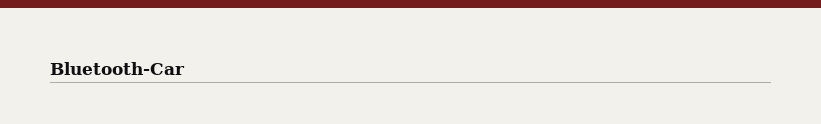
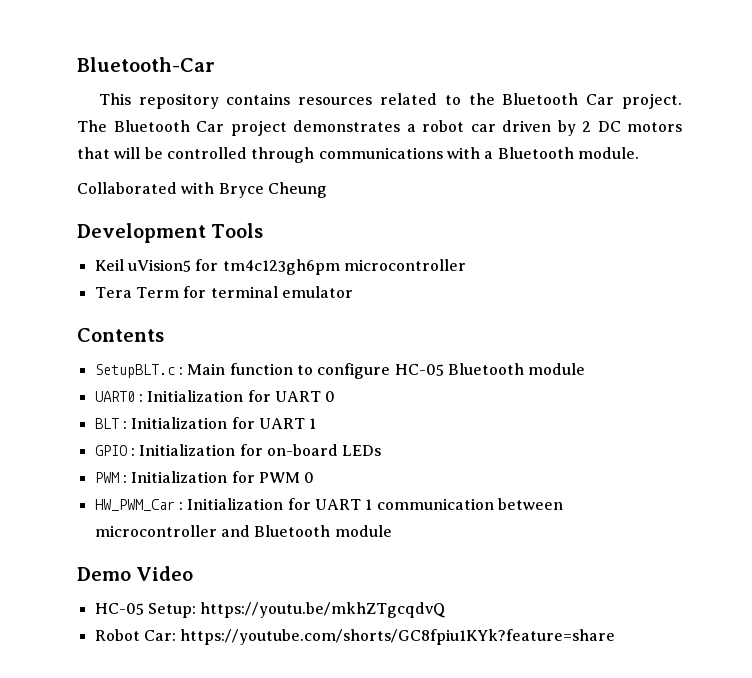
(185, 68) none -> [98,93,682,109] [77,120,682,136] [77,147,639,163] [77,182,327,198] [77,223,264,243] [94,259,466,275] [94,286,353,298] [77,328,164,342] [94,363,586,379] [94,390,336,402] [94,417,317,429] [94,444,382,456] [94,471,315,483] [94,498,563,511] [94,525,392,537] [77,566,194,581] [94,602,447,618] [94,629,616,645] // This repository contains resources related to the Bluetooth Car project. The Bluetooth Car project demonstrates a robot car driven by 2 DC motors that will be controlled through communications with a Bluetooth module. // Collaborated with Bryce Cheung // Development Tools // Keil uVision5 for tm4c123gh6pm microcontroller // Tera Term for terminal emulator // Contents // SetupBLT.c : Main function to configure HC-05 Bluetooth module // UART0 : Initialization for UART 0 // BLT : Initialization for UART 1 // GPIO : Initialization for on-board LEDs // PWM : Initialization for PWM 0 // HW_PWM_Car : Initialization for UART 1 communication between microcontroller and Bluetooth module // Demo Video // HC-05 Setup: https://youtu.be/mkhZTgcqdvQ // Robot Car: https://youtube.com/shorts/GC8fpiu1KYk?feature=share

